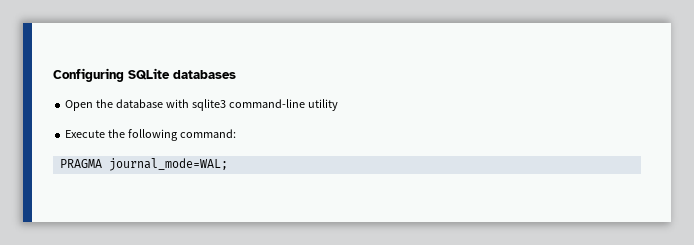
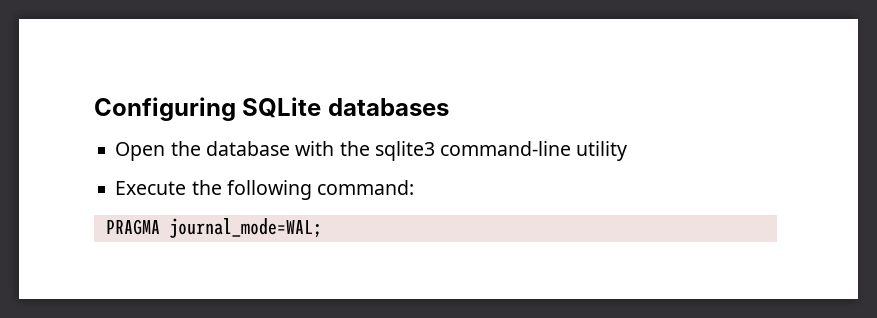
(190, 103) none -> [339,141,370,156] the

